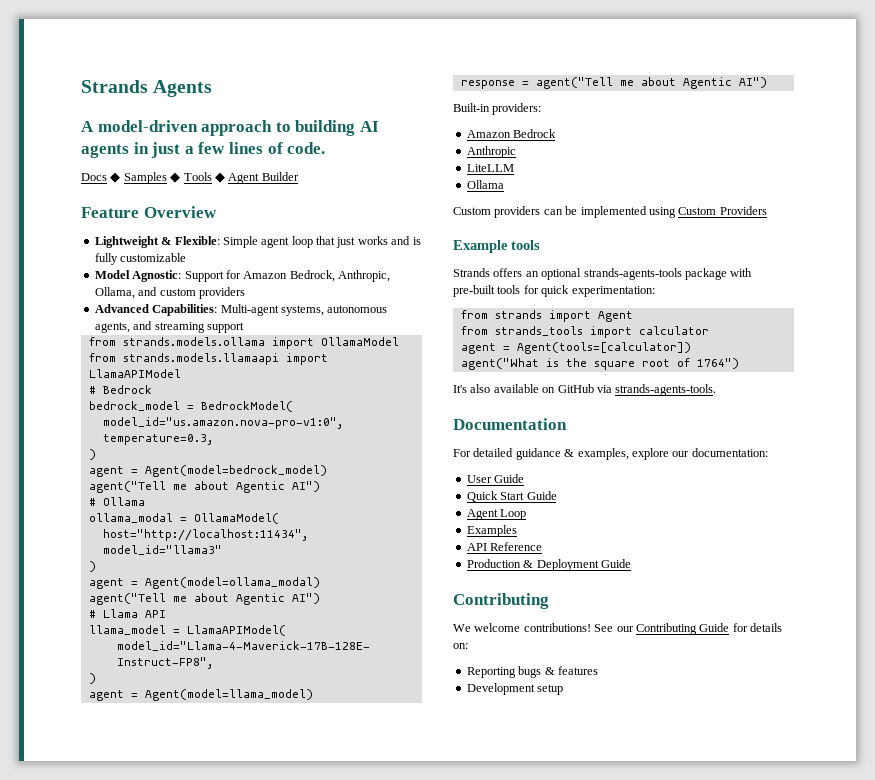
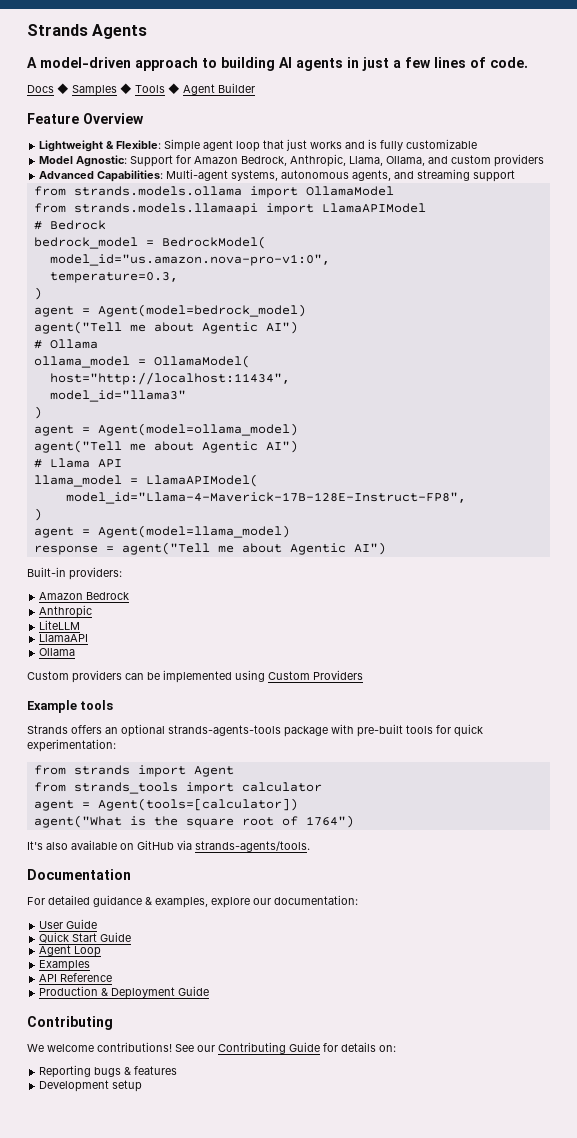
(390, 276) none -> [349,156,384,166] Llama,
[88,513,173,523] ollama_modal -> [33,356,130,368] ollama_model
[144,577,320,589] Agent(model=ollama_modal) -> [97,423,298,436] Agent(model=ollama_model)
(514, 168) none -> [39,634,89,642] // LlamaAPI
[615,384,717,396] strands-agents-tools. -> [195,841,310,852] strands-agents/tools.

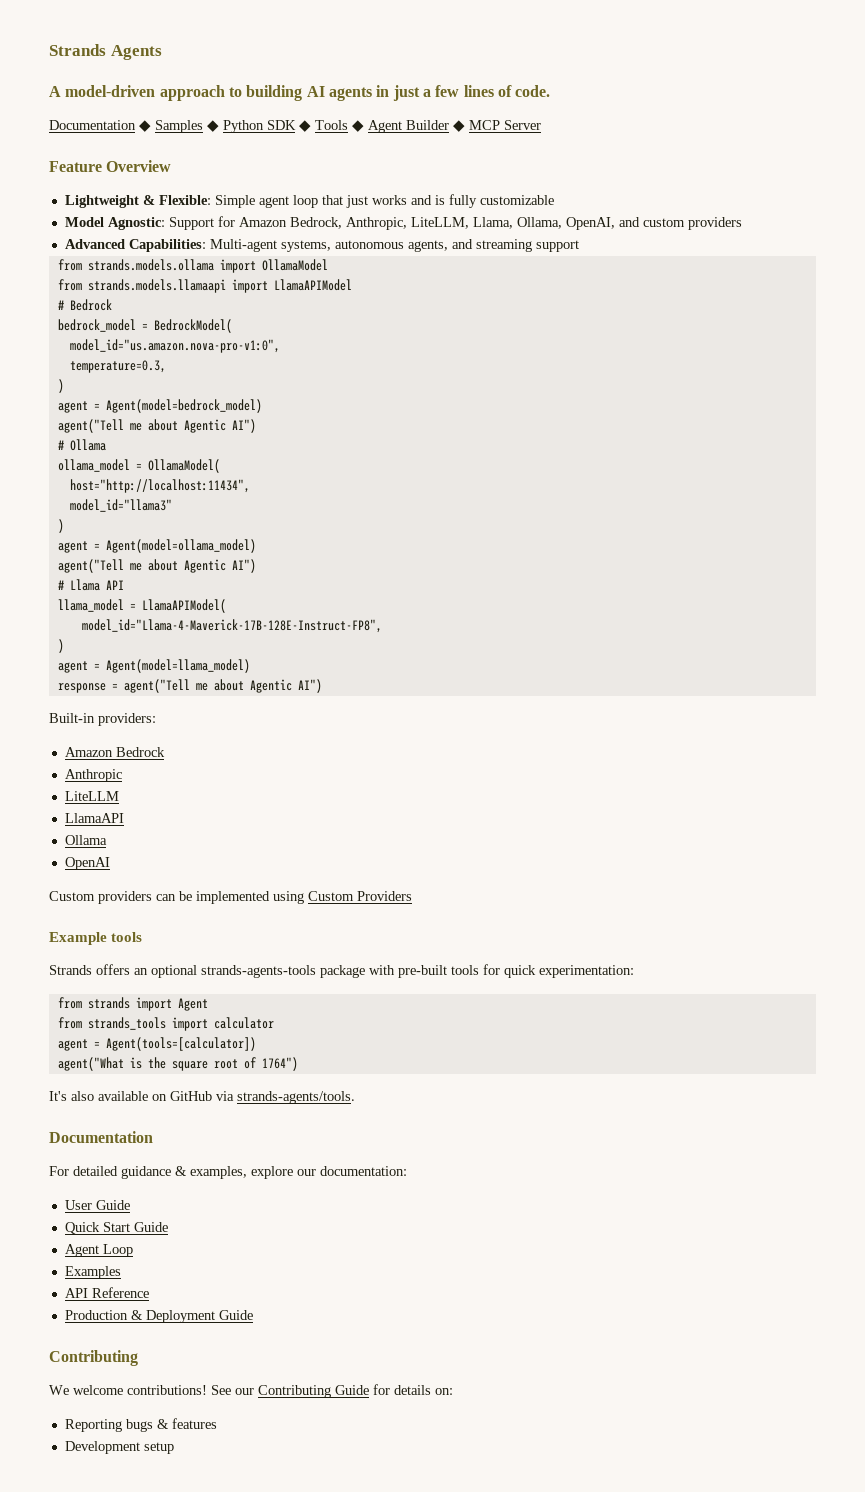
[27,85,54,93] Docs -> [49,120,136,130] Documentation
(132, 88) none -> [223,120,311,133] Python SDK ◆
(255, 88) none -> [453,120,541,132] ◆ MCP Server
(347, 160) none -> [410,217,469,229] LiteLLM,
(426, 161) none -> [565,217,615,230] OpenAI,
(76, 652) none -> [64,857,110,870] // OpenAI

